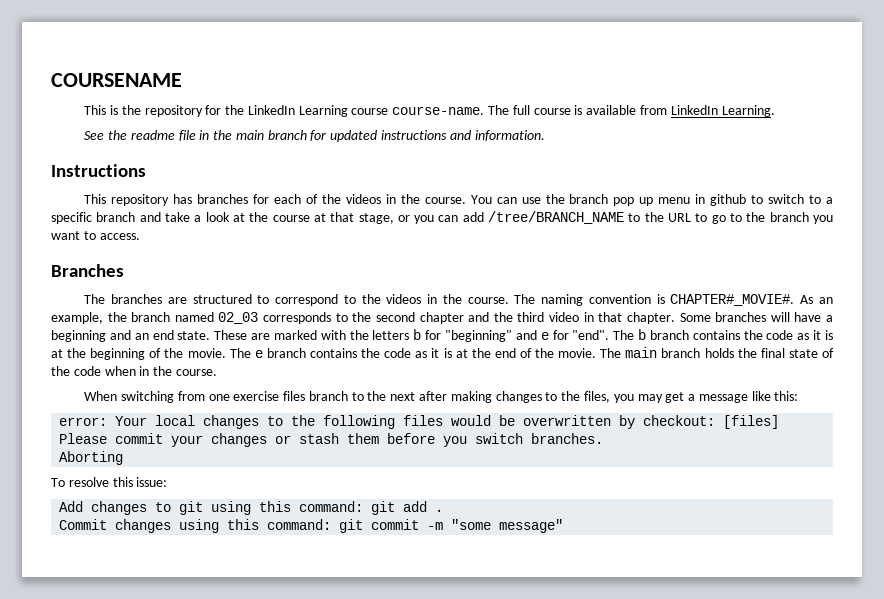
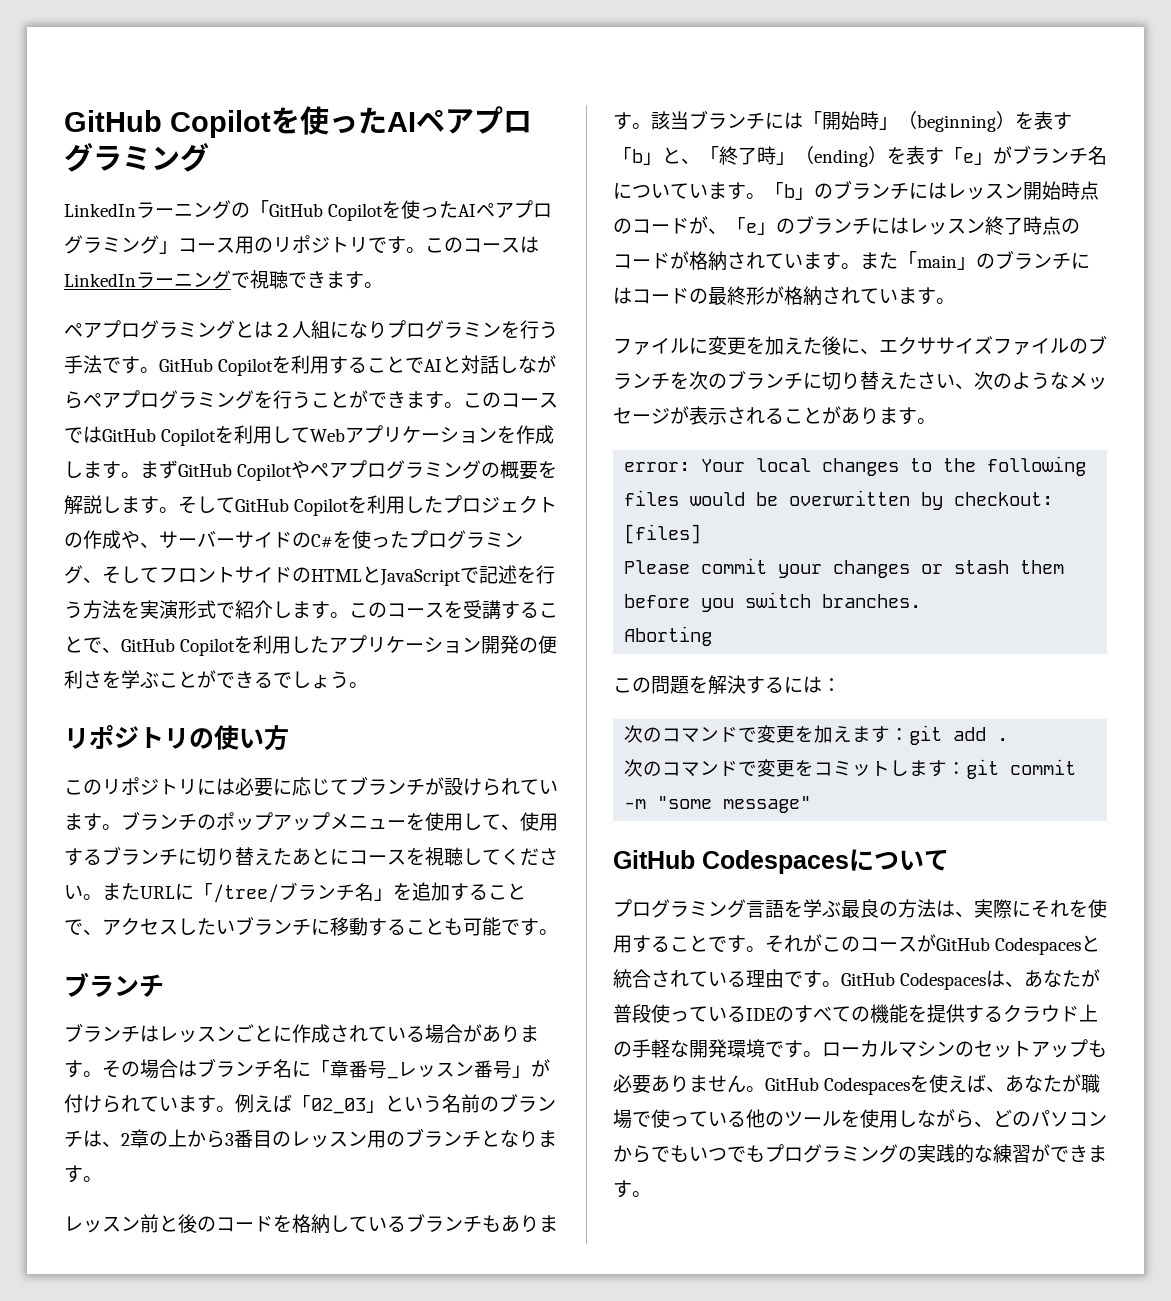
[51,73,182,87] [84,105,775,117] [84,130,545,142] [51,164,146,177] [84,194,833,206] [51,211,834,224] [51,231,140,240] [51,264,124,277] [84,294,833,306] [51,312,833,324] [51,329,833,342] [51,347,834,360] [51,366,217,376] [84,391,799,403] COURSENAME // This is the repository for the LinkedIn Learning course course-name. The full course is available from LinkedIn Learning. // See the readme file in the main branch for updated instructions and information. // Instructions // This repository has branches for each of the videos in the course. You can use the branch pop up menu in github to switch to a specific branch and take a look at the course at that stage, or you can add /tree/BRANCH_NAME to the URL to go to the branch you want to access. // Branches // The branches are structured to correspond to the videos in the course. The naming convention is CHAPTER#_MOVIE#. As an example, the branch named 02_03 corresponds to the second chapter and the third video in that chapter. Some branches will have a beginning and an end state. These are marked with the letters b for "beginning" and e for "end". The b branch contains the code as it is at the beginning of the movie. The e branch contains the code as it is at the end of the movie. The main branch holds the final state of the code when in the course. // When switching from one exercise files branch to the next after making changes to the files, you may get a message like this: -> [64,106,532,138] [64,143,209,172] [64,200,553,221] [64,235,539,254] [64,270,383,289] [64,320,558,339] [64,355,557,376] [64,390,558,409] [64,425,555,446] [64,460,558,481] [64,495,558,516] [64,530,523,549] [64,565,555,586] [64,600,558,619] [64,635,558,656] [64,670,368,689] [64,725,289,751] [64,776,558,797] [64,811,558,831] [64,846,558,866] [64,882,526,903] [64,916,558,936] [64,972,164,997] [64,1023,539,1044] [64,1058,550,1079] [64,1093,556,1114] [64,1128,557,1148] [64,1165,102,1183] [64,1213,558,1234] [613,110,1072,132] [613,145,1107,167] [613,180,1099,200] [613,215,1080,235] [613,250,1090,271] [613,286,955,306] [613,335,1107,355] [613,370,1107,390] [613,406,936,425] GitHub Copilotを使ったAIペアプログラミング // LinkedInラーニングの「GitHub Copilotを使ったAIペアプログラミング」コース用のリポジトリです。このコースはLinkedInラーニングで視聴できます。 // ペアプログラミングとは２人組になりプログラミンを行う手法です。GitHub Copilotを利用することでAIと対話しながらペアプログラミングを行うことができます。このコースではGitHub Copilotを利用してWebアプリケーションを作成します。まずGitHub Copilotやペアプログラミングの概要を解説します。そしてGitHub Copilotを利用したプロジェクトの作成や、サーバーサイドのC#を使ったプログラミング、そしてフロントサイドのHTMLとJavaScriptで記述を行う方法を実演形式で紹介します。このコースを受講することで、GitHub Copilotを利用したアプリケーション開発の便利さを学ぶことができるでしょう。 // リポジトリの使い方 // このリポジトリには必要に応じてブランチが設けられています。ブランチのポップアップメニューを使用して、使用するブランチに切り替えたあとにコースを視聴してください。またURLに「/tree/ブランチ名」を追加することで、アクセスしたいブランチに移動することも可能です。 // ブランチ // ブランチはレッスンごとに作成されている場合があります。その場合はブランチ名に「章番号_レッスン番号」が付けられています。例えば「02_03」という名前のブランチは、2章の上から3番目のレッスン用のブランチとなります。 // レッスン前と後のコードを格納しているブランチもあります。該当ブランチには「開始時」（beginning）を表す「b」と、「終了時」（ending）を表す「e」がブランチ名についています。「b」のブランチにはレッスン開始時点のコードが、「e」のブランチにはレッスン終了時点のコードが格納されています。また「main」のブランチにはコードの最終形が格納されています。 // ファイルに変更を加えた後に、エクササイズファイルのブランチを次のブランチに切り替えたさい、次のようなメッセージが表示されることがあります。
[51,477,168,487] [59,501,444,515] [59,519,332,533] To resolve this issue: // Add changes to git using this command: git add . // Commit changes using this command: -> [613,675,841,695] [624,725,1009,745] [624,759,967,777] この問題を解決するには： // 次のコマンドで変更を加えます：git add . // 次のコマンドで変更をコミットします：
(564, 526) none -> [613,849,949,874] [613,899,1107,919] [613,934,1101,955] [613,969,1101,990] [613,1004,1098,1023] [613,1039,1107,1058] [613,1074,1101,1095] [613,1109,1107,1129] [613,1144,1107,1163] [613,1180,651,1198] // GitHub Codespacesについて // プログラミング言語を学ぶ最良の方法は、実際にそれを使用することです。それがこのコースがGitHub Codespacesと統合されている理由です。GitHub Codespacesは、あなたが普段使っているIDEのすべての機能を提供するクラウド上の手軽な開発環境です。ローカルマシンのセットアップも必要ありません。GitHub Codespacesを使えば、あなたが職場で使っている他のツールを使用しながら、どのパソコンからでもいつでもプログラミングの実践的な練習ができます。

